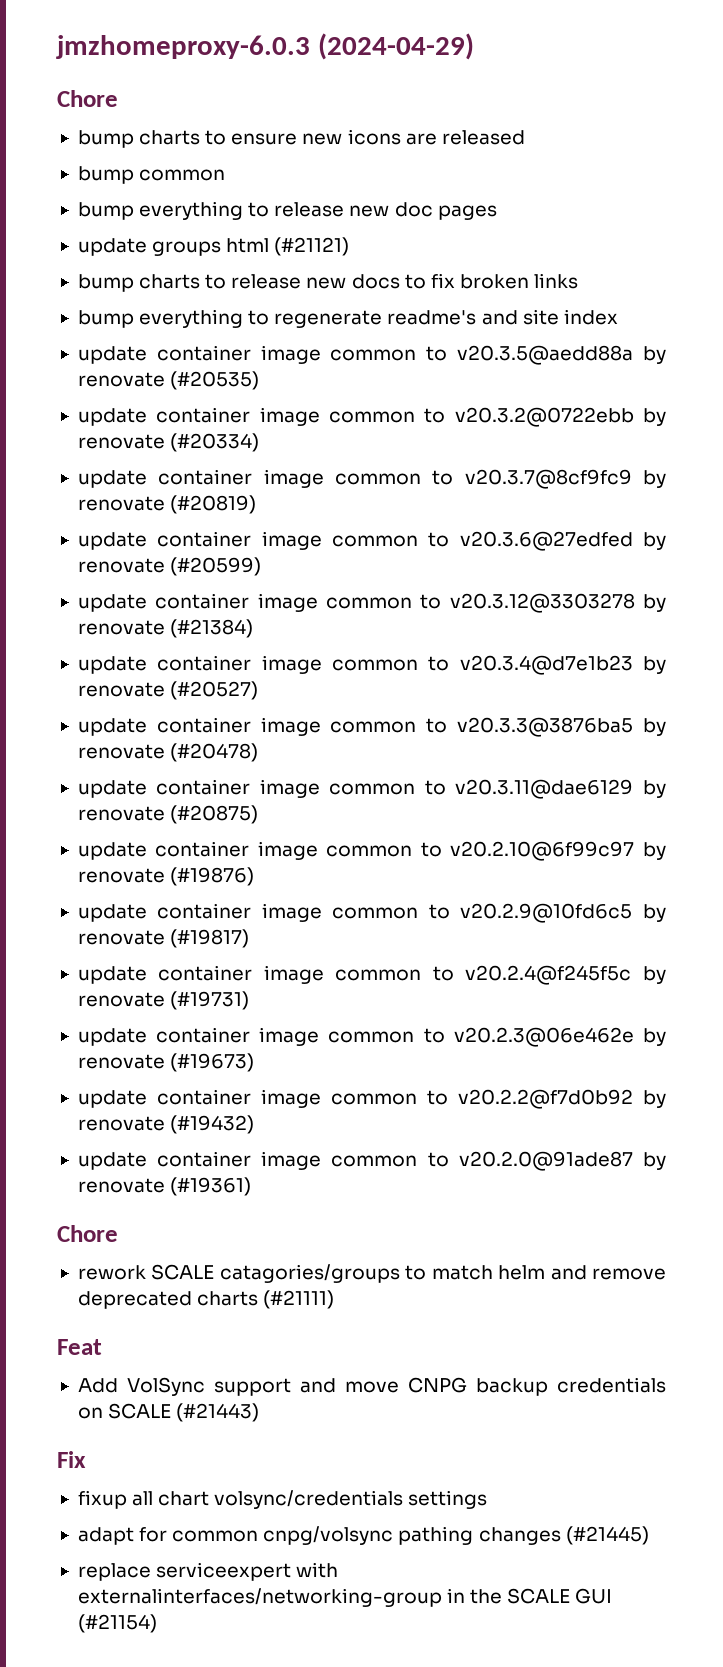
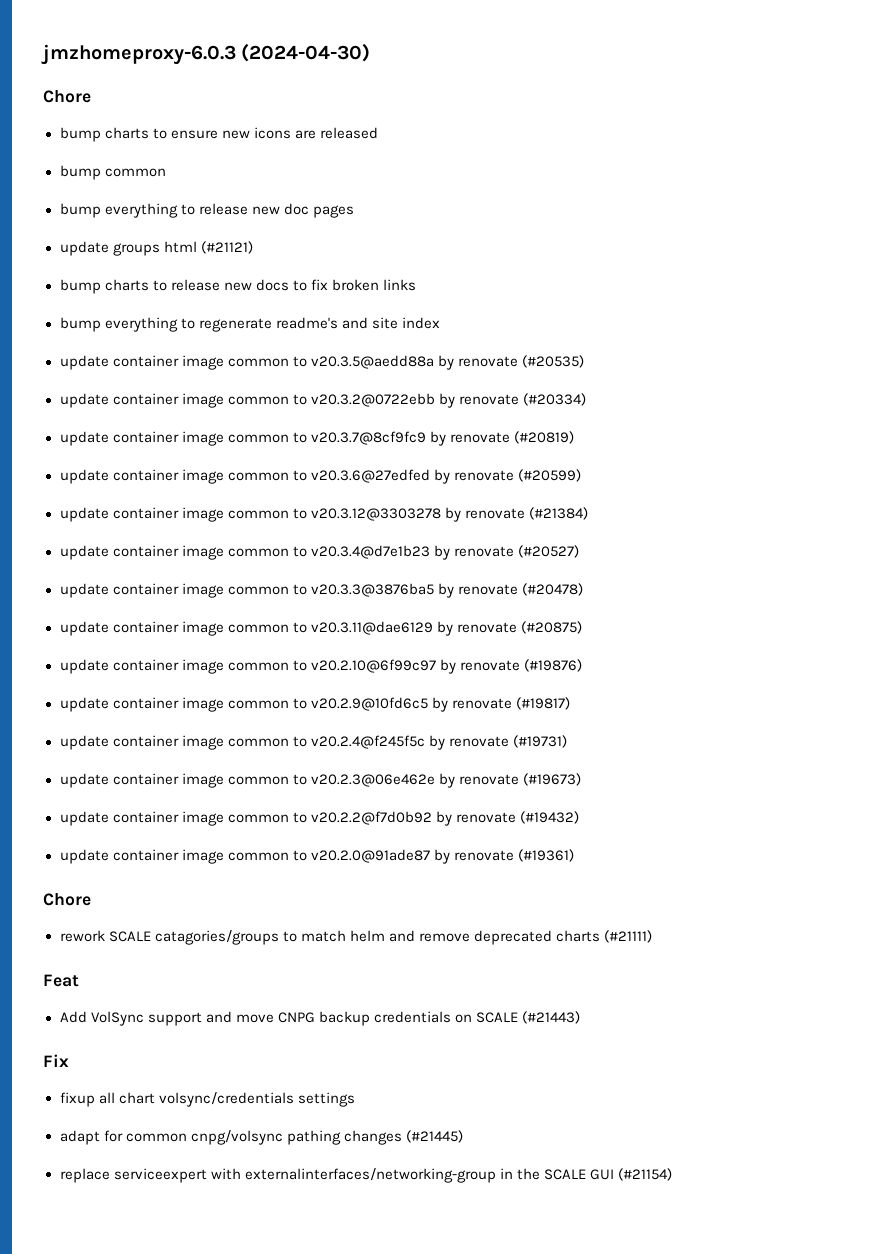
[317,33,474,60] (2024-04-29) -> [241,43,371,62] (2024-04-30)

